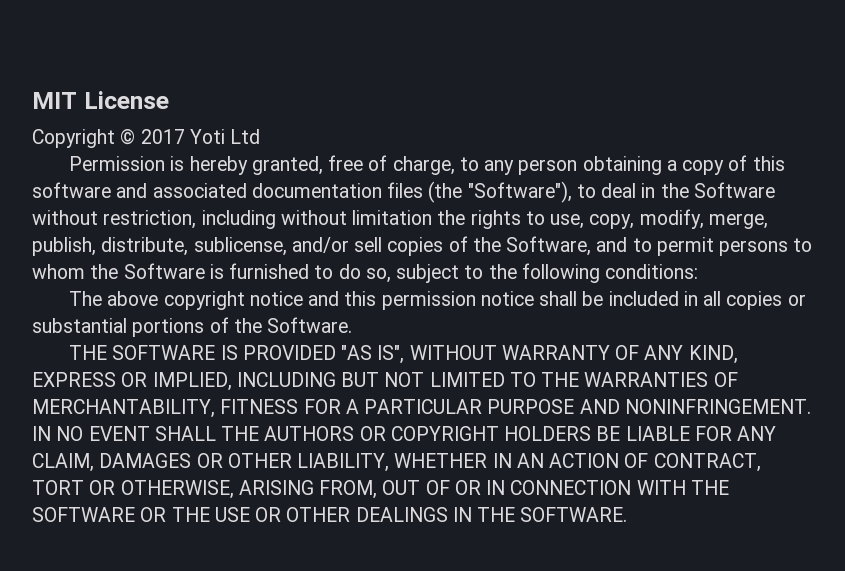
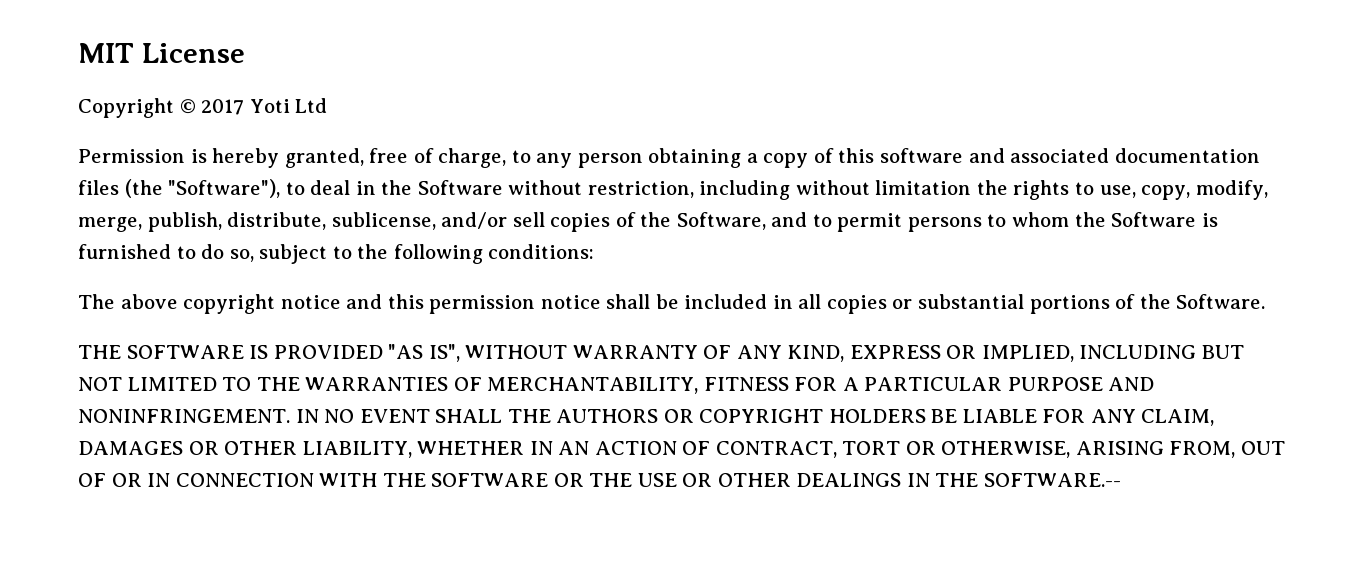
[520,507,628,522] SOFTWARE. -> [984,473,1122,487] SOFTWARE.--

